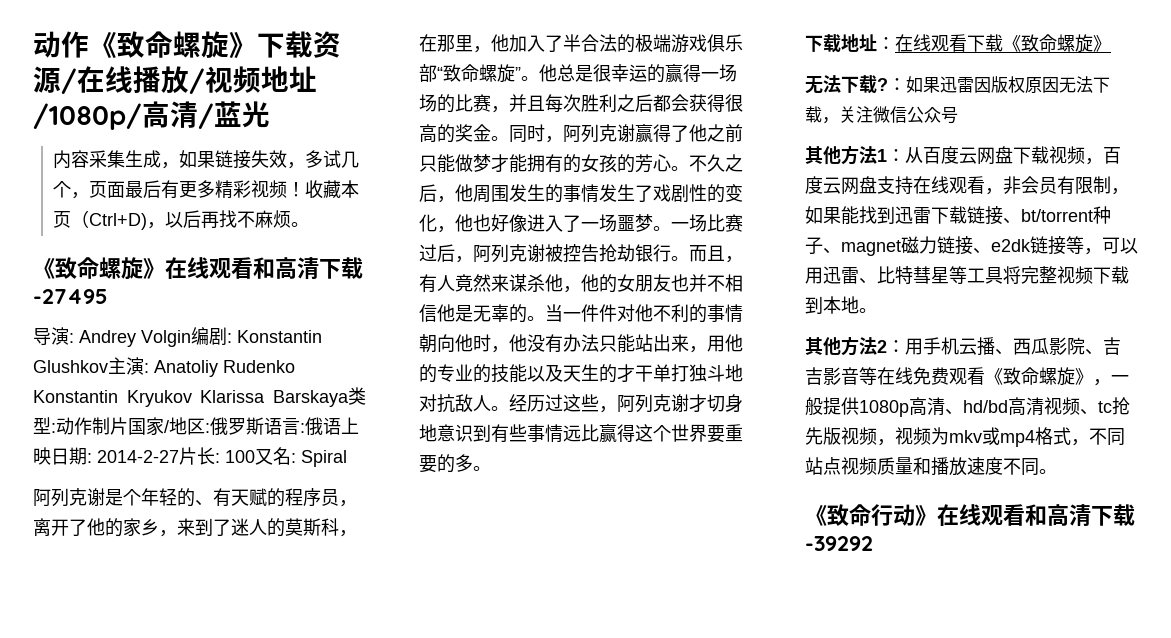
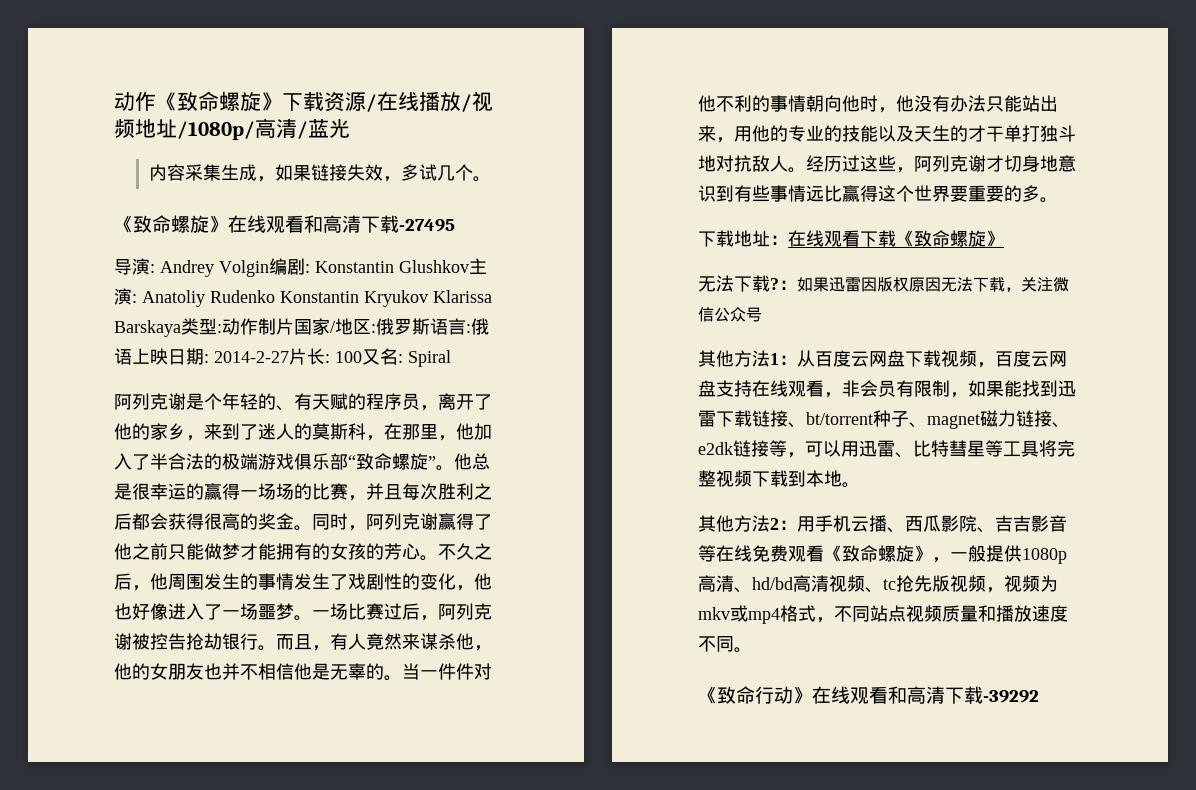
[71,180,360,199] [53,210,292,230] ，页面最后有更多精彩视频！收藏本页（Ctrl+D)，以后再找不麻烦 -> (473, 172) none

